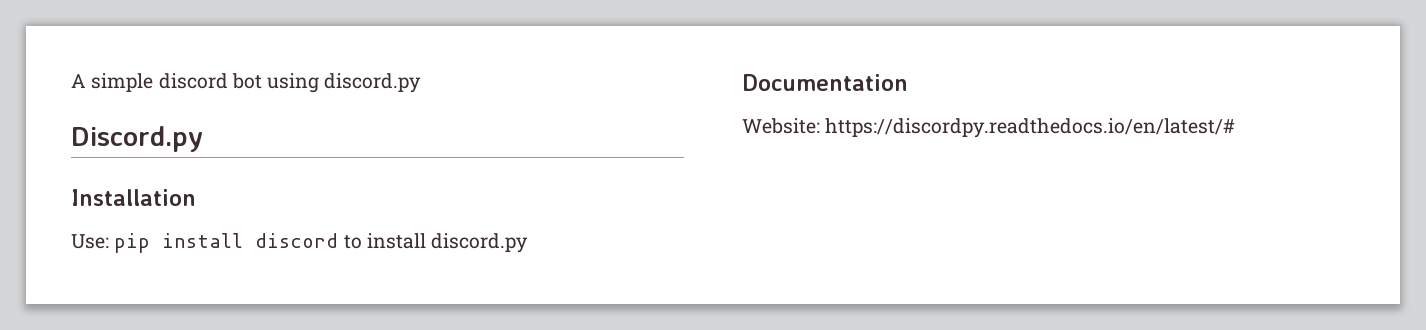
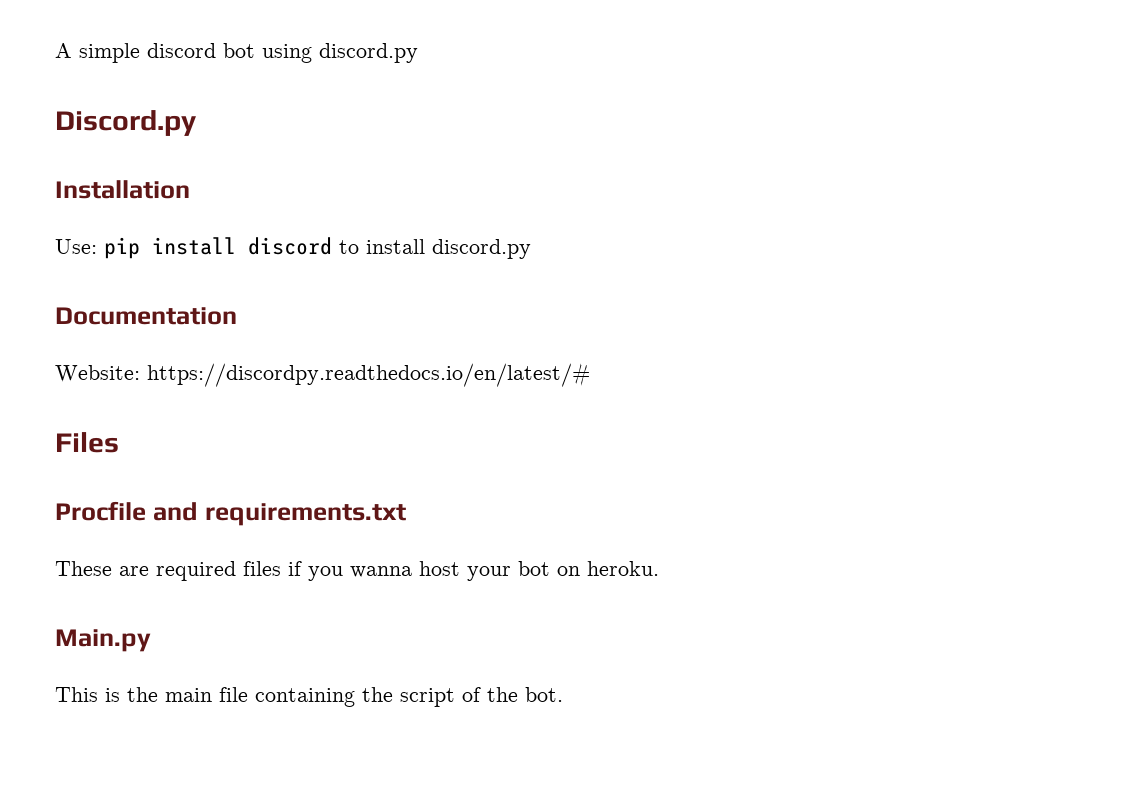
(1236, 128) none -> [55,432,119,453] [55,501,406,526] [55,561,659,581] [55,629,151,652] [55,687,563,707] // Files // Procfile and requirements.txt // These are required files if you wanna host your bot on heroku. // Main.py // This is the main file containing the script of the bot.

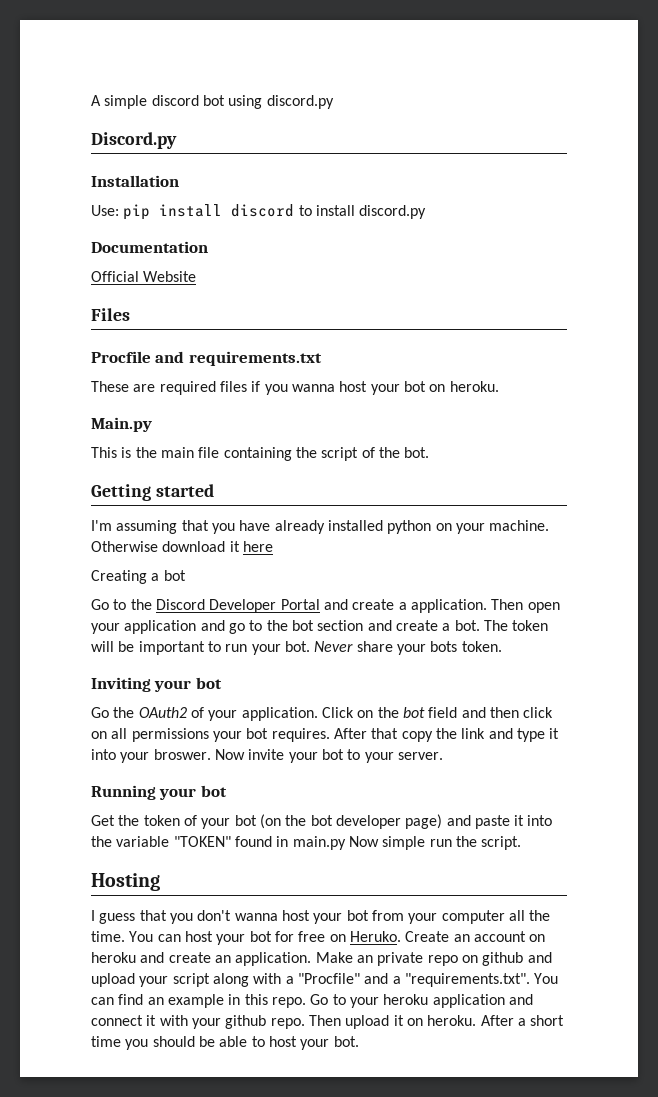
[55,363,590,387] Website: https://discordpy.readthedocs.io/en/latest/# -> [91,271,197,282] Official Website
(563, 694) none -> [91,484,214,501] [91,520,550,534] [91,541,273,552] [91,570,186,584] [91,599,560,613] [91,620,549,634] [91,641,502,655] [91,677,222,692] [91,707,554,721] [91,728,560,742] [91,749,443,763] [91,785,227,800] [91,814,553,829] [91,836,522,850] [91,873,160,891] [91,910,551,924] [91,931,546,945] [91,952,552,966] [91,973,559,987] [91,994,533,1008] [91,1015,565,1029] [91,1036,359,1050] // Getting started // I'm assuming that you have already installed python on your machine. Otherwise download it here // Creating a bot // Go to the Discord Developer Portal and create a application. Then open your application and go to the bot section and create a bot. The token will be important to run your bot. Never share your bots token. // Inviting your bot // Go the OAuth2 of your application. Click on the bot field and then click on all permissions your bot requires. After that copy the link and type it into your broswer. Now invite your bot to your server. // Running your bot // Get the token of your bot (on the bot developer page) and paste it into the variable "TOKEN" found in main.py Now simple run the script. // Hosting // I guess that you don't wanna host your bot from your computer all the time. You can host your bot for free on Heruko. Create an account on heroku and create an application. Make an private repo on github and upload your script along with a "Procfile" and a "requirements.txt". You can find an example in this repo. Go to your heroku application and connect it with your github repo. Then upload it on heroku. After a short time you should be able to host your bot.

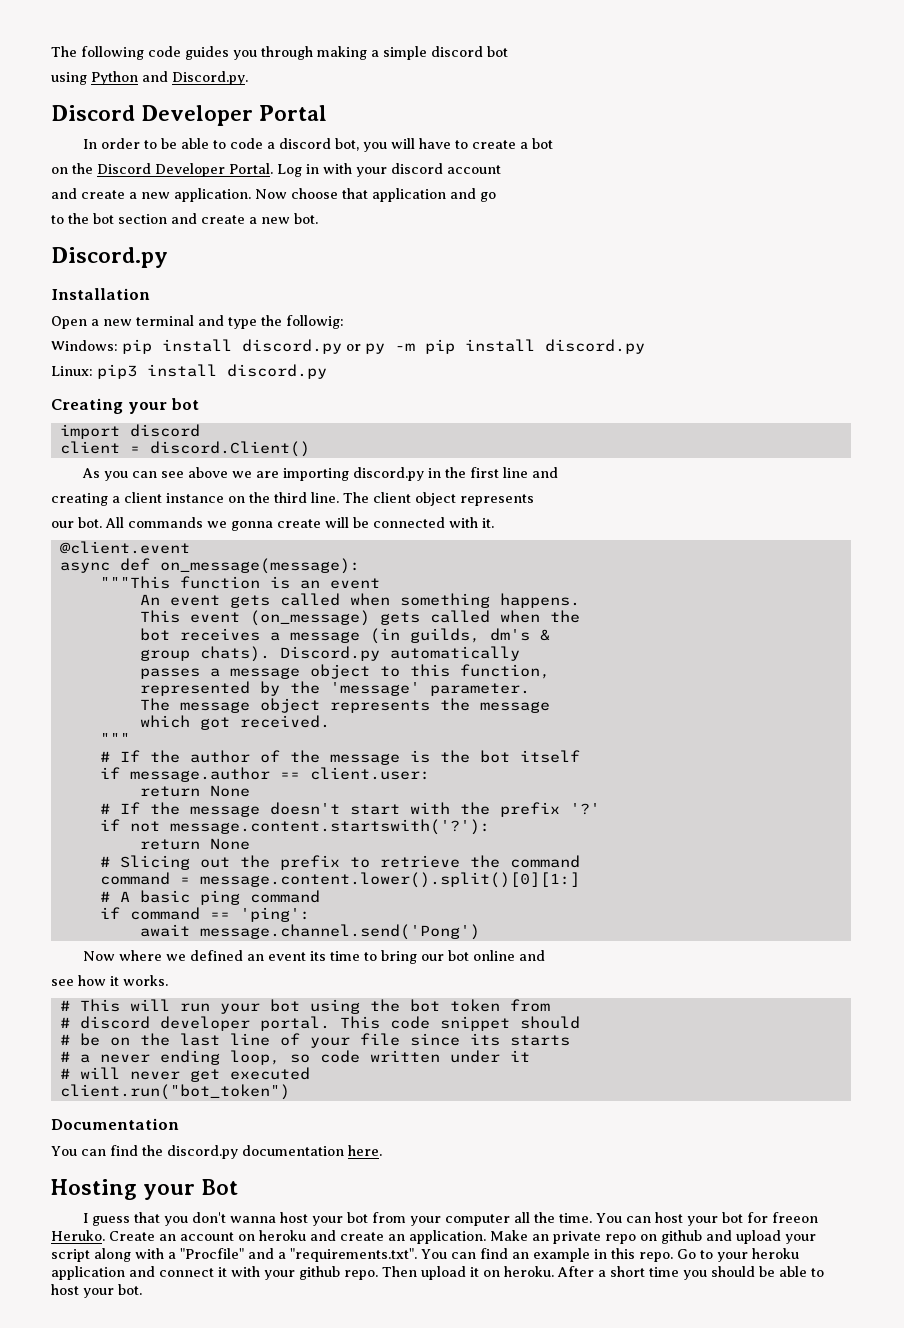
[91,95,334,109] [91,132,177,149] [91,175,179,187] [91,204,427,220] [91,241,208,253] [91,271,197,282] [91,308,130,321] [91,351,322,366] [91,381,499,395] [91,417,152,432] [91,447,430,461] [91,484,214,501] [91,520,550,534] [91,541,273,552] [91,570,147,584] A simple discord bot using discord.py // Discord.py // Installation // Use: pip install discord to install discord.py // Documentation // Official Website // Files // Procfile and requirements.txt // These are required files if you wanna host your bot on heroku. // Main.py // This is the main file containing the script of the bot. // Getting started // I'm assuming that you have already installed python on your machine. Otherwise download it here // Creating -> [51,46,508,60] [51,71,248,85] [51,105,328,126] [83,138,517,152] The following code guides you through making a simple discord bot // using Python and Discord.py. // Discord Developer Portal // In order to be able to code a discord bot, you will have to create
[91,599,127,610] Go to -> [51,167,68,174] on
[280,599,560,613] [91,623,120,634] Portal and create a application. Then open your -> [229,163,501,177] [51,188,368,202] Portal. Log in with your discord account // and create a new application. Now choose that
(245, 628) none -> (496, 197) //
[454,620,549,631] [91,641,502,655] [91,677,222,692] [91,707,554,721] [91,728,560,742] [91,749,443,763] [91,785,227,800] [91,814,553,829] [91,836,522,850] bot. The token will be important to run your bot. Never share your bots token. // Inviting your bot // Go the OAuth2 of your application. Click on the bot field and then click on all permissions your bot requires. After that copy the link and type it into your broswer. Now invite your bot to your server. // Running your bot // Get the token of your bot (on the bot developer page) and paste it into the variable "TOKEN" found in main.py Now simple run the script. -> [261,213,318,224] [51,247,168,268] [51,288,150,300] [51,315,344,329] [51,339,645,354] [51,364,327,379] [51,398,200,414] [59,424,200,439] [59,441,310,457] [82,467,559,481] [51,492,534,506] [51,517,494,531] [59,541,190,554] [59,558,360,574] [99,576,380,589] [139,593,580,608] [139,610,580,626] [139,628,550,644] [139,646,520,662] [139,664,550,679] [139,681,530,696] [139,698,550,713] [139,715,330,730] [99,733,130,744] [99,750,580,765] [99,767,430,782] [139,785,250,797] [99,802,600,817] [99,819,490,835] [139,838,250,850] [99,855,580,870] [99,872,580,888] [99,890,320,905] [99,907,310,922] [139,924,480,940] [83,950,546,964] [51,975,168,986] [59,999,550,1014] [59,1016,580,1031] [59,1033,570,1048] [59,1050,530,1065] [59,1067,310,1082] [59,1084,290,1100] [51,1118,179,1130] [51,1145,382,1159] new bot. // Discord.py // Installation // Open a new terminal and type the followig: // Windows: pip install discord.py or py -m pip install discord.py // Linux: pip3 install discord.py // Creating your bot // import discord // client = discord.Client() // As you can see above we are importing discord.py in the first line and // creating a client instance on the third line. The client object represents // our bot. All commands we gonna create will be connected with it. // @client.event // async def on_message(message): // """This function is an event // An event gets called when something happens. // This event (on_message) gets called when the // bot receives a message (in guilds, dm's & // group chats). Discord.py automatically // passes a message object to this function, // represented by the 'message' parameter. // The message object represents the message // which got received. // """ // # If the author of the message is the bot itself // if message.author == client.user: // return None // # If the message doesn't start with the prefix '?' // if not message.content.startswith('?'): // return None // # Slicing out the prefix to retrieve the command // command = message.content.lower().split()[0][1:] // # A basic ping command // if command == 'ping': // await message.channel.send('Pong') // Now where we defined an event its time to bring our bot online and // see how it works. // # This will run your bot using the bot token from // # discord developer portal. This code snippet should // # be on the last line of your file since its starts // # a never ending loop, so code written under it // # will never get executed // client.run("bot_token") // Documentation // You can find the discord.py documentation here.
(160, 882) none -> [143,1179,239,1200] your Bot
[298,931,346,942] free on -> [772,1212,819,1223] freeon

